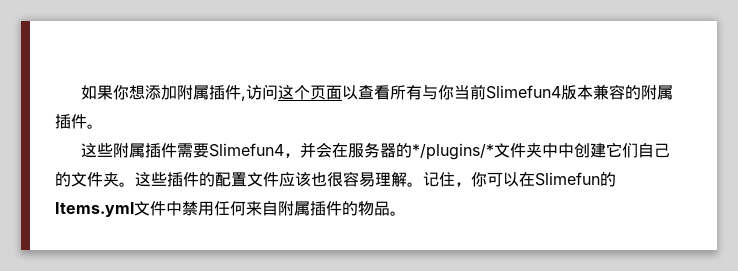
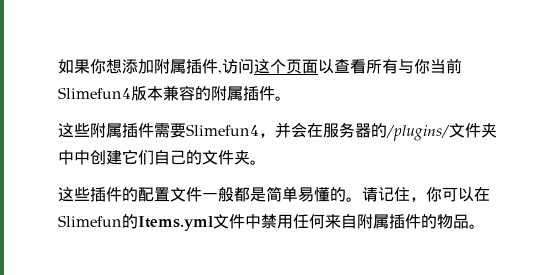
[412,143,495,160] */plugins/* -> [386,125,450,141] /plugins/
(135, 184) none -> (266, 162) //
[279,171,423,187] 应该也很容易理解。 -> [202,186,378,202] 一般都是简单易懂的。请

